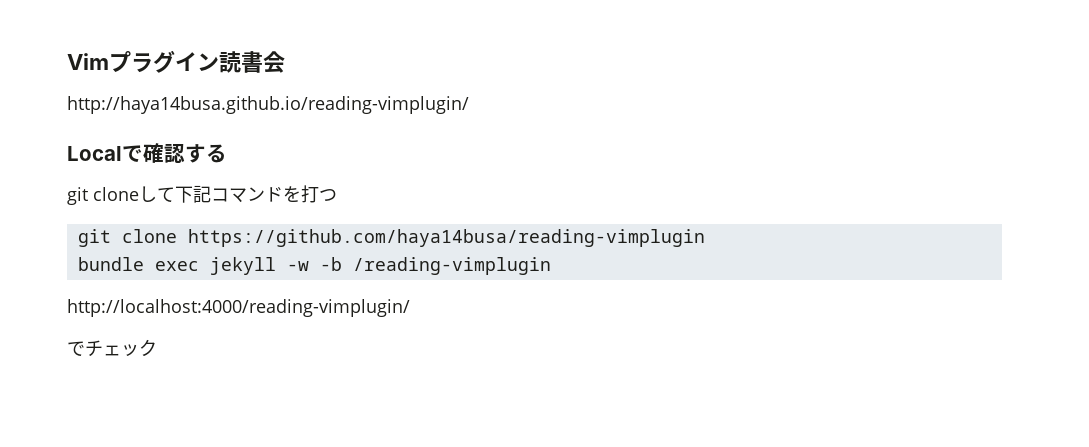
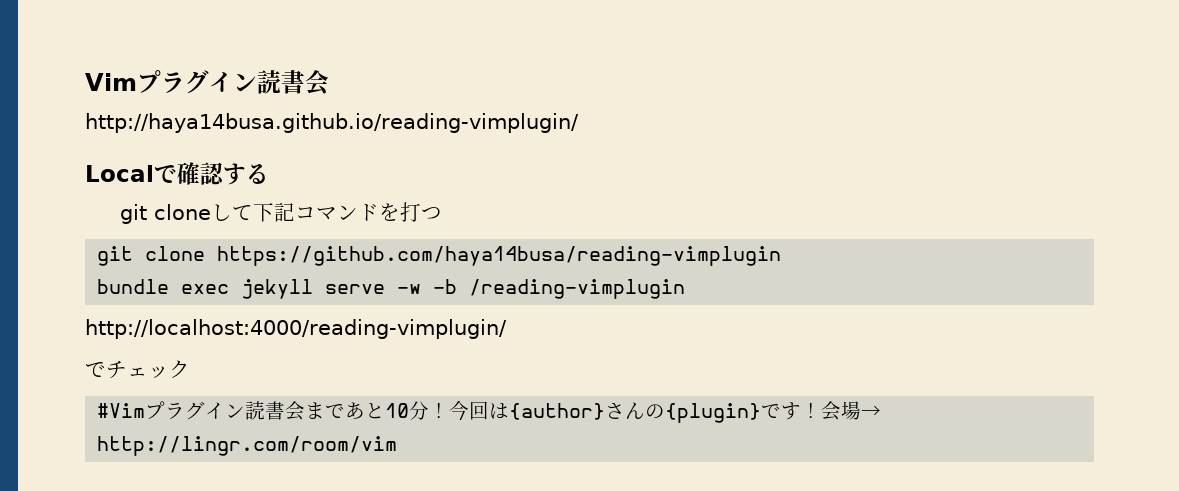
(276, 266) none -> [325,284,386,294] serve
(157, 348) none -> [97,401,882,423] [97,436,398,456] // #Vimプラグイン読書会まであと10分！今回は{author}さんの{plugin}です！会場→ http://lingr.com/room/vim

